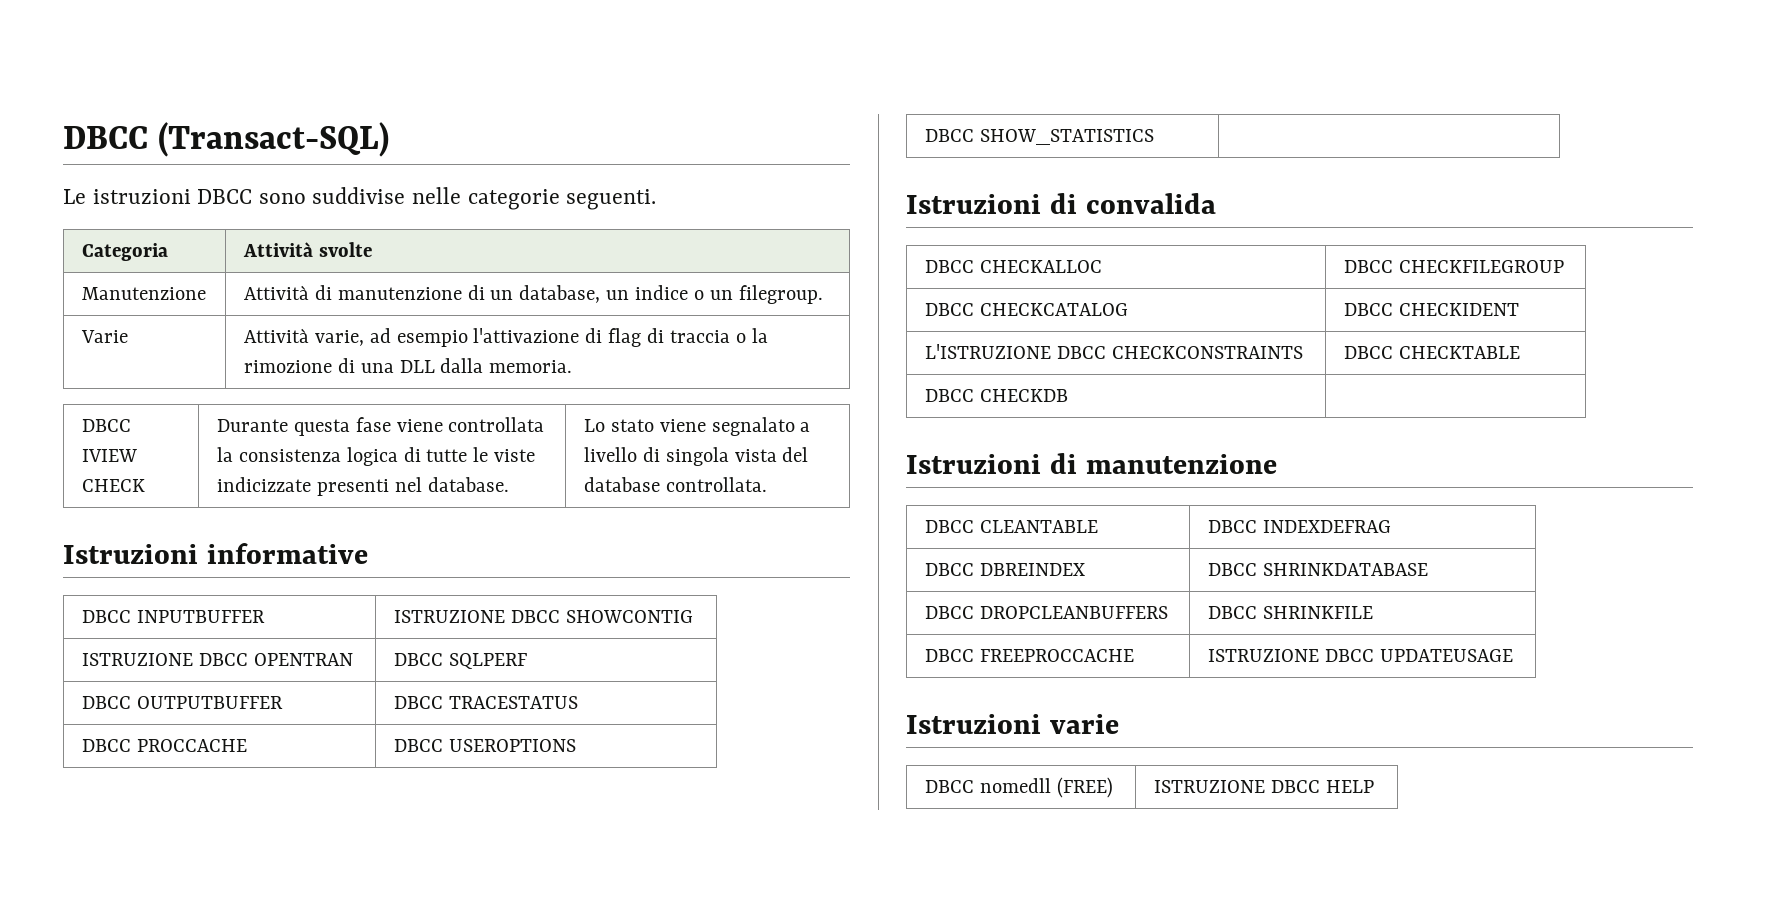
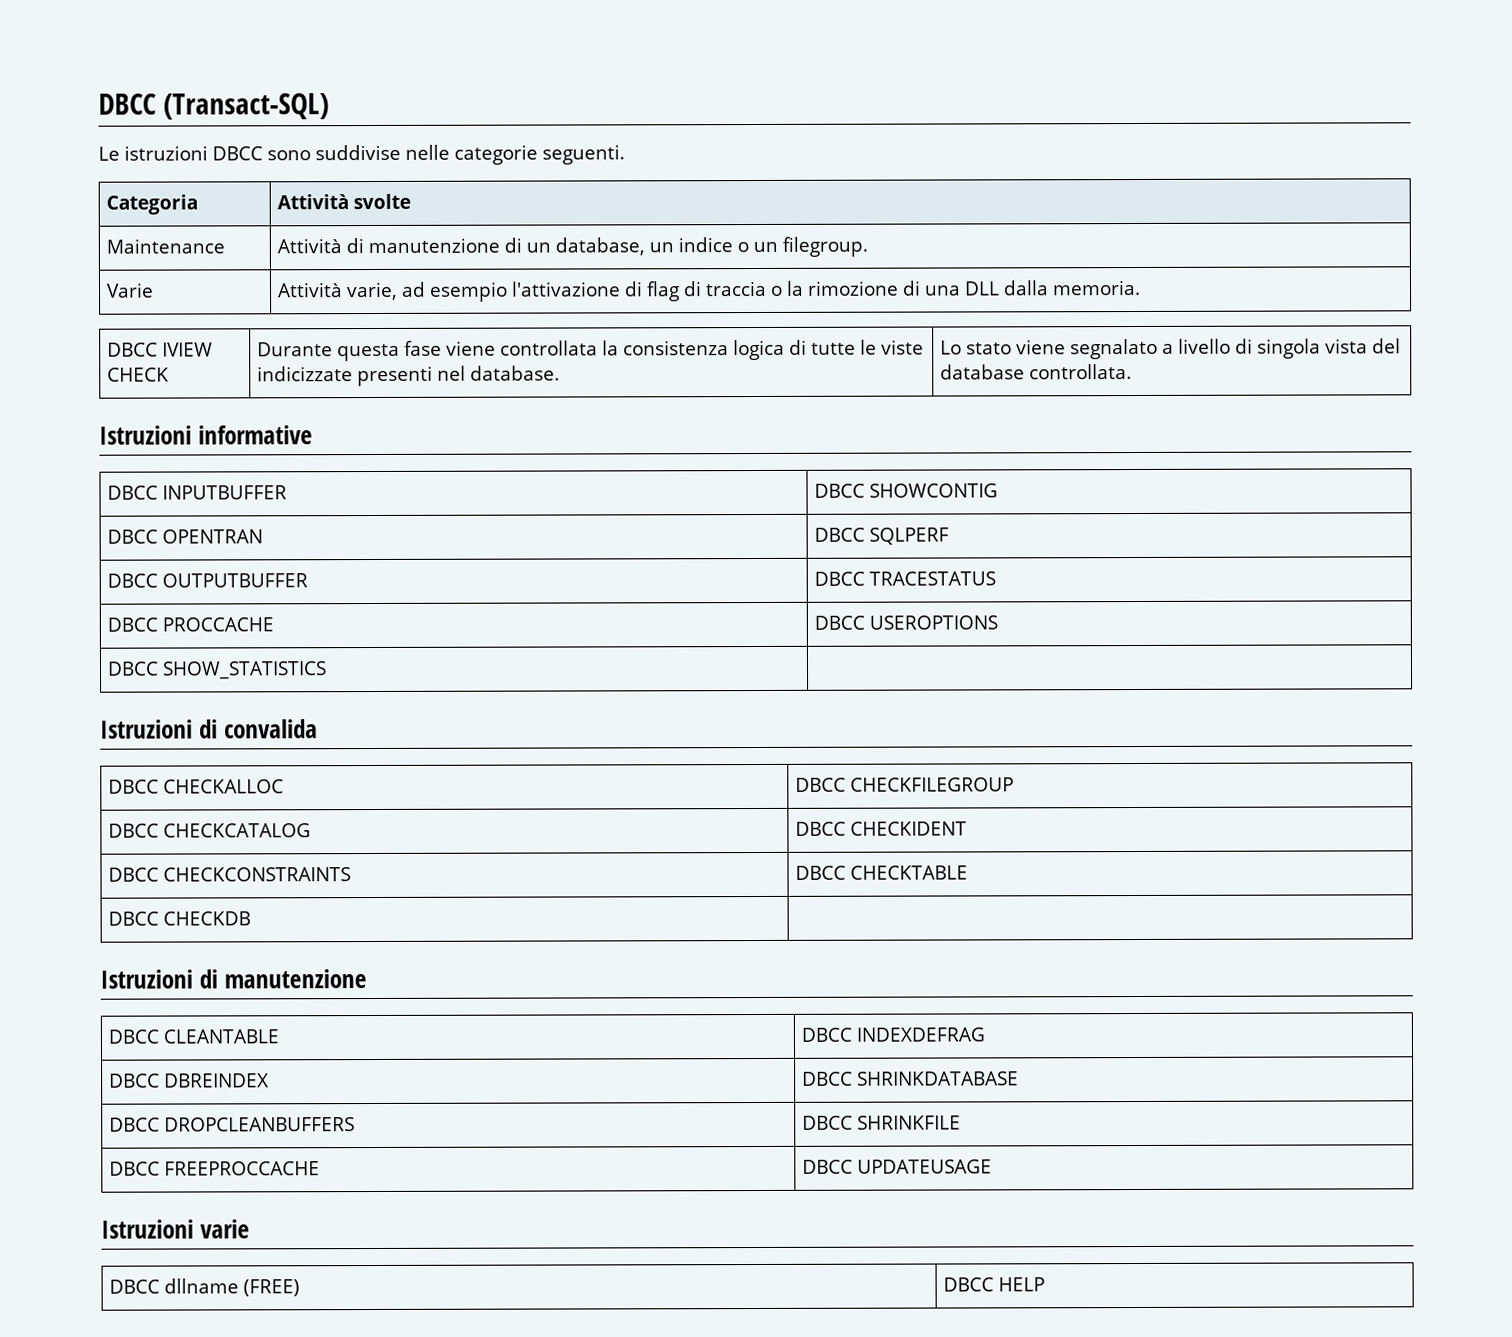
[81,287,206,300] Manutenzione -> [106,238,226,254] Maintenance
[393,610,505,623] ISTRUZIONE -> (288, 492) none
[81,653,193,666] ISTRUZIONE -> (999, 490) none
[924,344,1051,359] L'ISTRUZIONE -> (968, 828) none
[1207,649,1319,662] ISTRUZIONE -> (321, 1168) none
[979,778,1051,793] nomedll -> [164,1278,240,1294] dllname
[1153,780,1265,793] ISTRUZIONE -> (301, 1288) none

